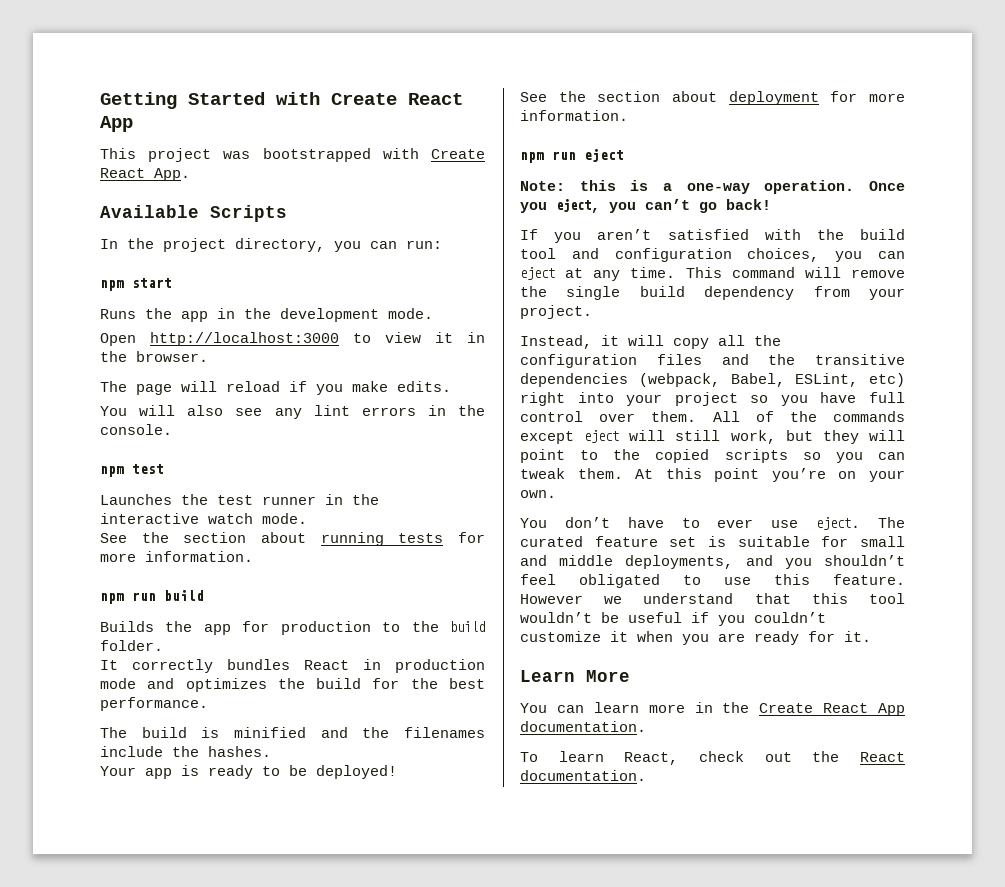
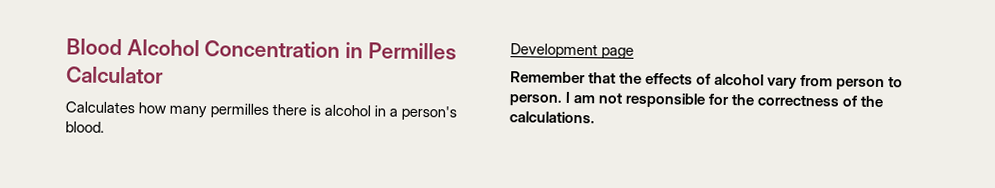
[100,92,463,109] [100,116,133,132] [100,148,485,162] [100,168,190,181] [100,205,287,222] [100,238,442,252] [100,278,172,291] [100,308,433,322] [100,332,485,346] [100,351,208,362] [100,381,451,395] [100,405,485,419] [100,424,172,435] [100,464,164,477] [100,494,379,505] [100,513,307,524] [100,532,485,546] [100,551,253,562] [100,590,204,604] [100,621,485,635] [100,640,163,651] [100,659,485,673] [100,678,485,692] [100,697,208,711] [100,727,485,738] [100,746,271,757] [100,765,397,779] [520,91,905,105] [520,110,628,121] [520,149,624,163] [520,180,905,194] [520,199,771,213] [520,229,905,243] [520,248,905,262] [520,267,905,281] [520,286,905,300] [520,305,592,319] [520,335,781,349] [520,354,905,368] [520,373,905,387] [520,392,905,406] [520,411,905,422] [520,430,905,444] [520,449,905,463] [520,468,905,482] [520,490,556,498] [520,517,905,530] [520,536,905,547] [520,555,905,569] [520,574,905,588] [520,593,905,604] [520,612,826,626] [520,631,871,645] [520,670,630,682] [520,702,905,716] [520,721,646,732] [520,751,905,765] [520,770,646,781] Getting Started with Create React App // This project was bootstrapped with Create React App. // Available Scripts // In the project directory, you can run: // npm start // Runs the app in the development mode. // Open http://localhost:3000 to view it in the browser. // The page will reload if you make edits. // You will also see any lint errors in the console. // npm test // Launches the test runner in the interactive watch mode. // See the section about running tests for more information. // npm run build // Builds the app for production to the build folder. // It correctly bundles React in production mode and optimizes the build for the best performance. // The build is minified and the filenames include the hashes. // Your app is ready to be deployed! // See the section about deployment for more information. // npm run eject // Note: this is a one-way operation. Once you eject, you can’t go back! // If you aren’t satisfied with the build tool and configuration choices, you can eject at any time. This command will remove the single build dependency from your project. // Instead, it will copy all the configuration files and the transitive dependencies (webpack, Babel, ESLint, etc) right into your project so you have full control over them. All of the commands except eject will still work, but they will point to the copied scripts so you can tweak them. At this point you’re on your own. // You don’t have to ever use eject. The curated feature set is suitable for small and middle deployments, and you shouldn’t feel obligated to use this feature. However we understand that this tool wouldn’t be useful if you couldn’t customize it when you are ready for it. // Learn More // You can learn more in the Create React App documentation. // To learn React, check out the React documentation. -> [66,38,457,60] [66,66,164,84] [65,101,458,121] [65,121,104,133] [510,43,635,59] [510,71,904,91] [509,91,885,108] [509,111,595,124] Blood Alcohol Concentration in Permilles Calculator // Calculates how many permilles there is alcohol in a person's blood. // Development page // Remember that the effects of alcohol vary from person to person. I am not responsible for the correctness of the calculations.

